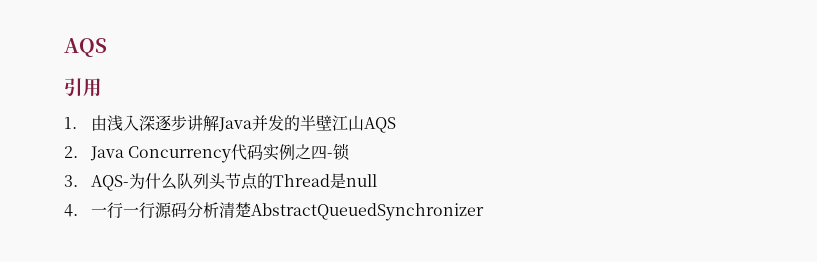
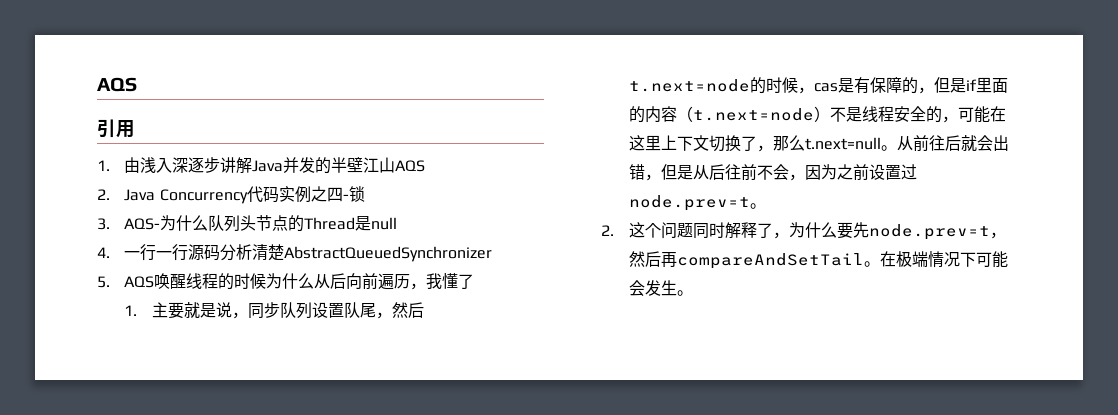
(484, 212) none -> [97,273,475,290] [124,302,424,319] [628,77,1008,94] [628,106,1006,123] [628,135,1009,152] [628,164,917,181] [628,195,766,211] [601,222,1006,240] [628,251,1008,269] [628,280,693,296] // 5. AQS唤醒线程的时候为什么从后向前遍历，我懂了 // 1.主要就是说，同步队列设置队尾，然后t.next=node的时候，cas是有保障的，但是if里面的内容（t.next=node）不是线程安全的，可能在这里上下文切换了，那么t.next=null。从前往后就会出错，但是从后往前不会，因为之前设置过node.prev=t。 // 2.这个问题同时解释了，为什么要先node.prev=t，然后再compareAndSetTail。在极端情况下可能会发生。

